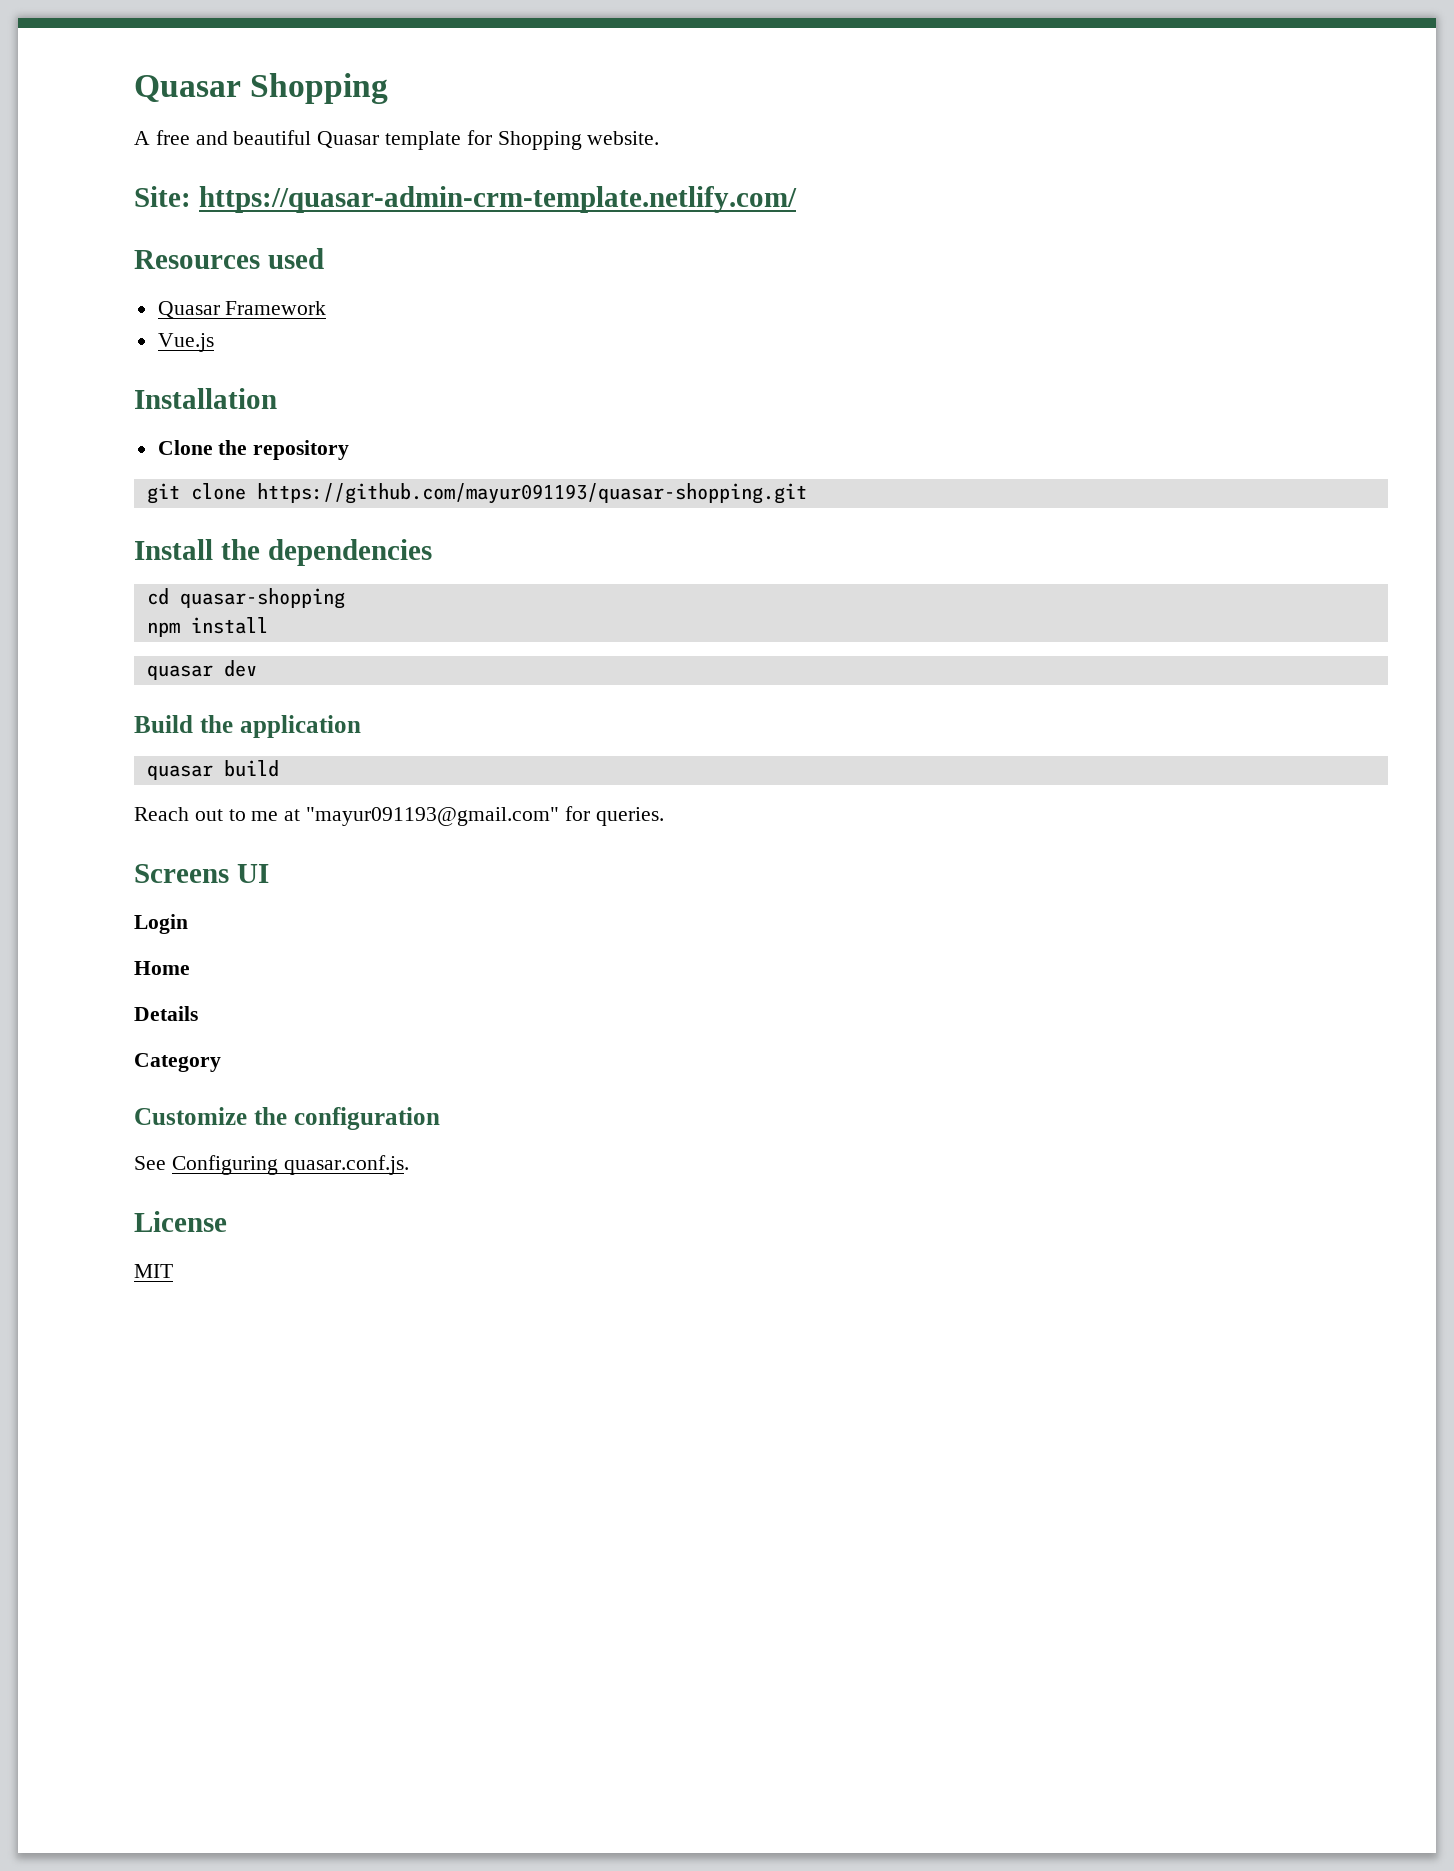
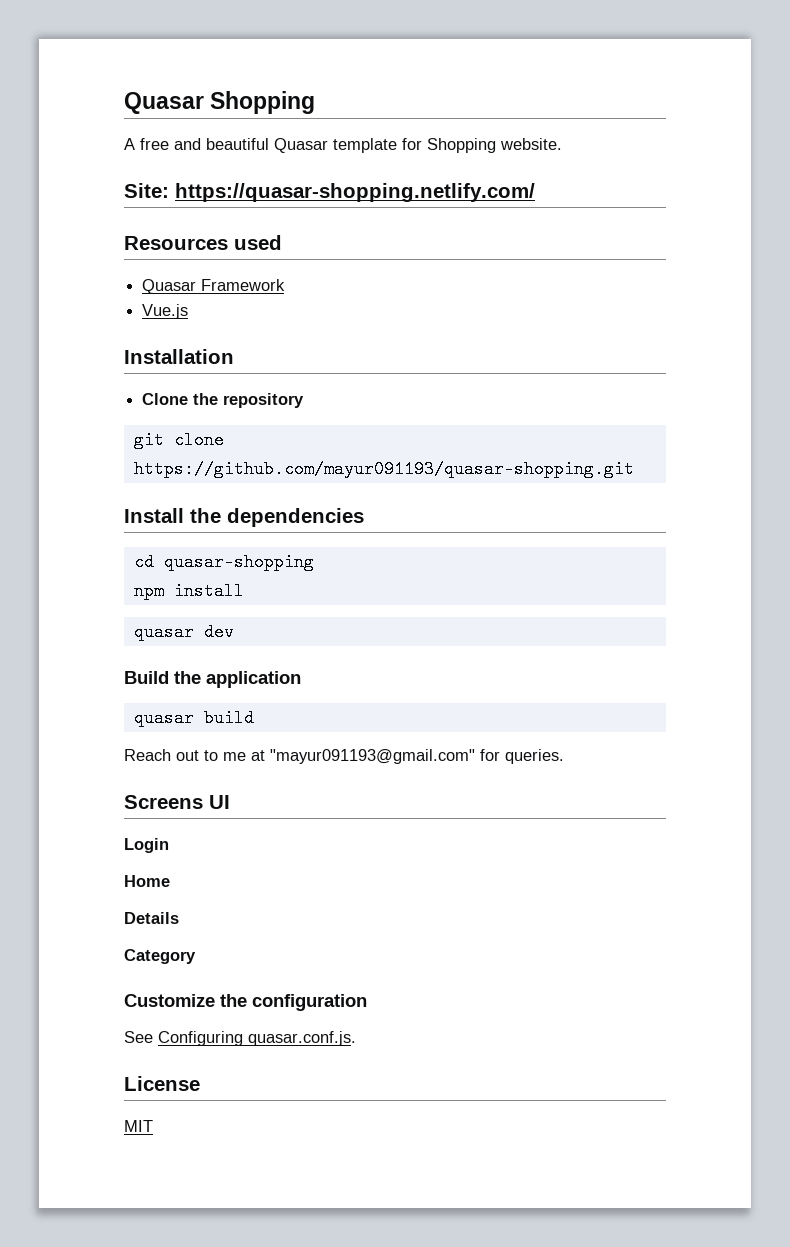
[198,186,797,213] https://quasar-admin-crm-template.netlify.com/ -> [175,183,535,202] https://quasar-shopping.netlify.com/

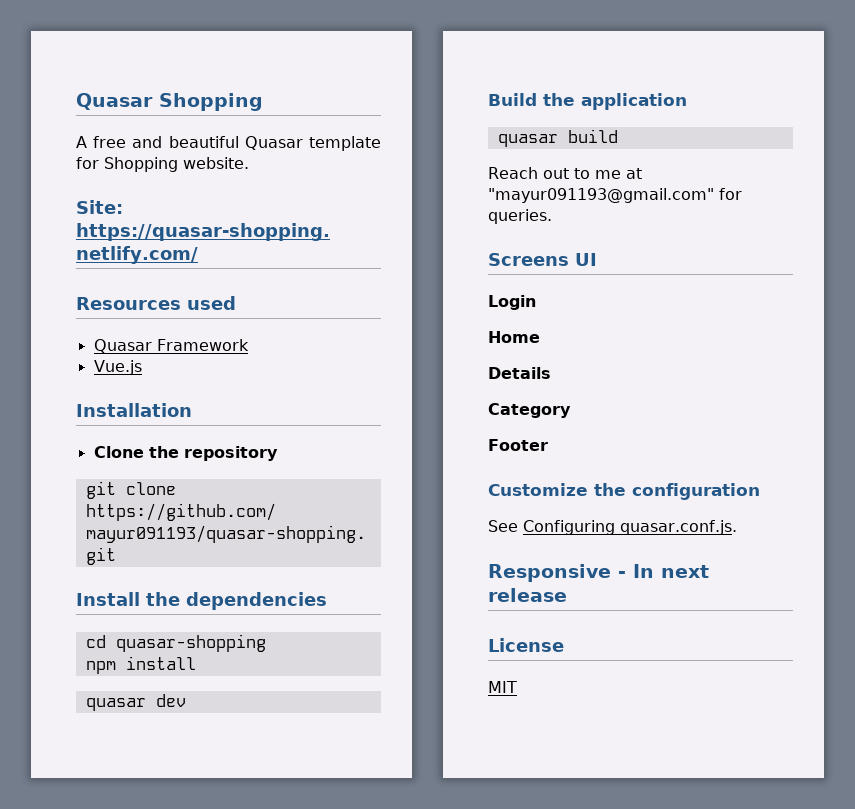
(196, 956) none -> [488,439,548,451] // Footer
(356, 1038) none -> [488,564,709,582] [488,588,567,602] // Responsive - In next release

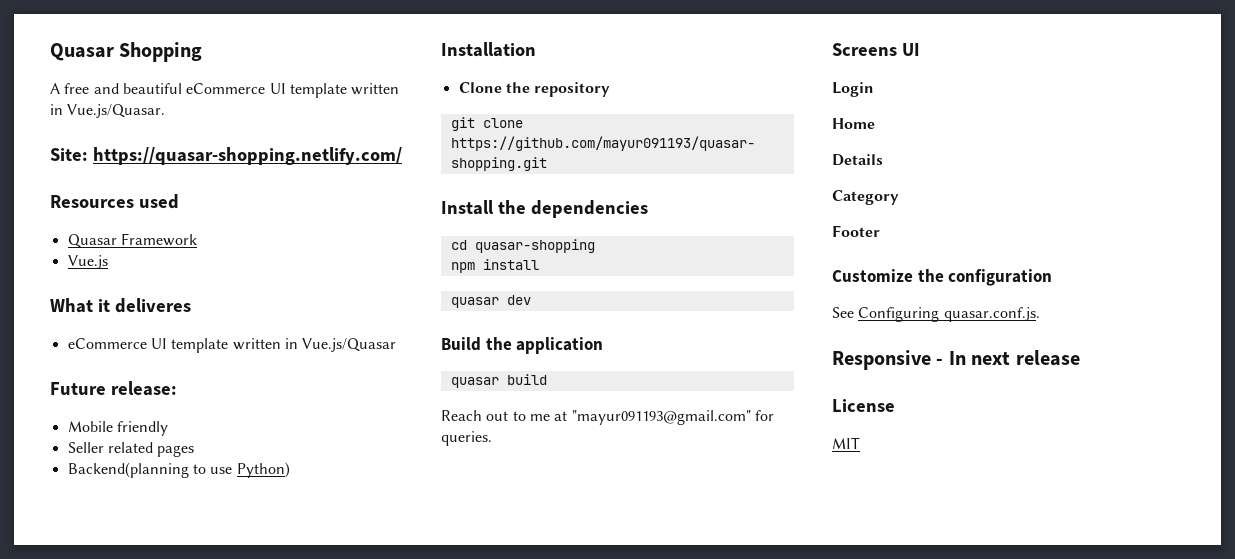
[244,136,381,151] [76,157,249,172] Quasar template for Shopping website. -> [186,83,400,98] [50,104,166,118] eCommerce UI template written in Vue.js/Quasar.
(142, 367) none -> [50,298,191,313] [67,338,397,353] [50,381,177,396] [67,421,168,436] [67,442,195,457] [67,462,290,478] // What it deliveres // eCommerce UI template written in Vue.js/Quasar // Future release: // Mobile friendly // Seller related pages // Backend(planning to use Python)

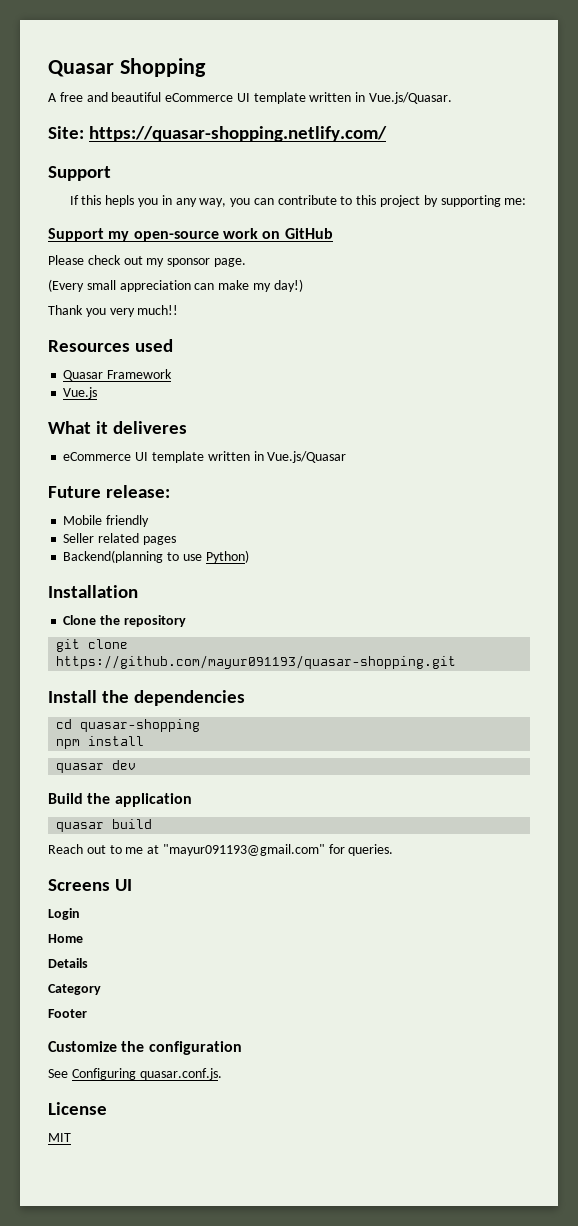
(402, 156) none -> [48,166,111,181] [69,195,527,207] [48,228,333,242] [48,255,246,267] [48,279,303,292] [48,305,179,317] // Support // If this hepls you in any way, you can contribute to this project by supporting me: // Support my open-source work on GitHub // Please check out my sponsor page. // (Every small appreciation can make my day!) // Thank you very much!!
[832,350,1080,370] // Responsive - In next release -> (222, 1074) none

